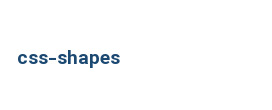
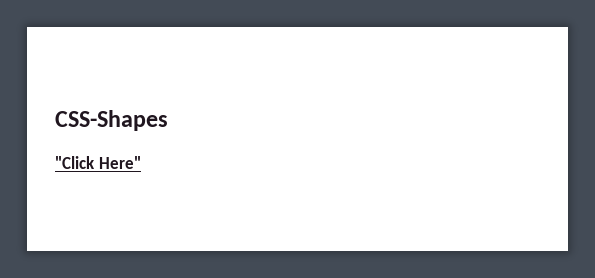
[17,50,120,68] css-shapes -> [55,110,168,131] [55,156,141,169] CSS-Shapes // "Click Here"

